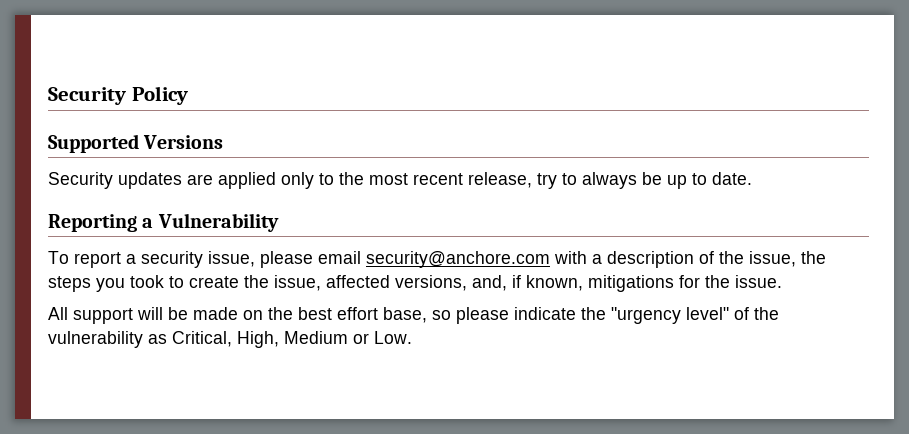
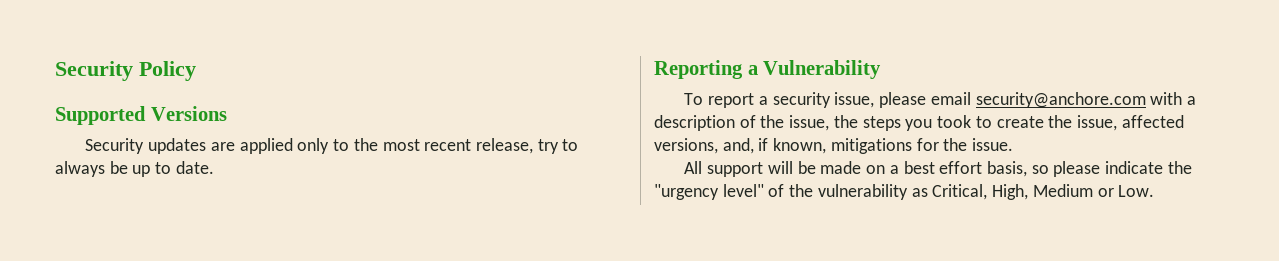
[268,307,293,320] the -> [889,165,899,174] a
[383,307,427,323] base, -> [986,161,1027,177] basis,

